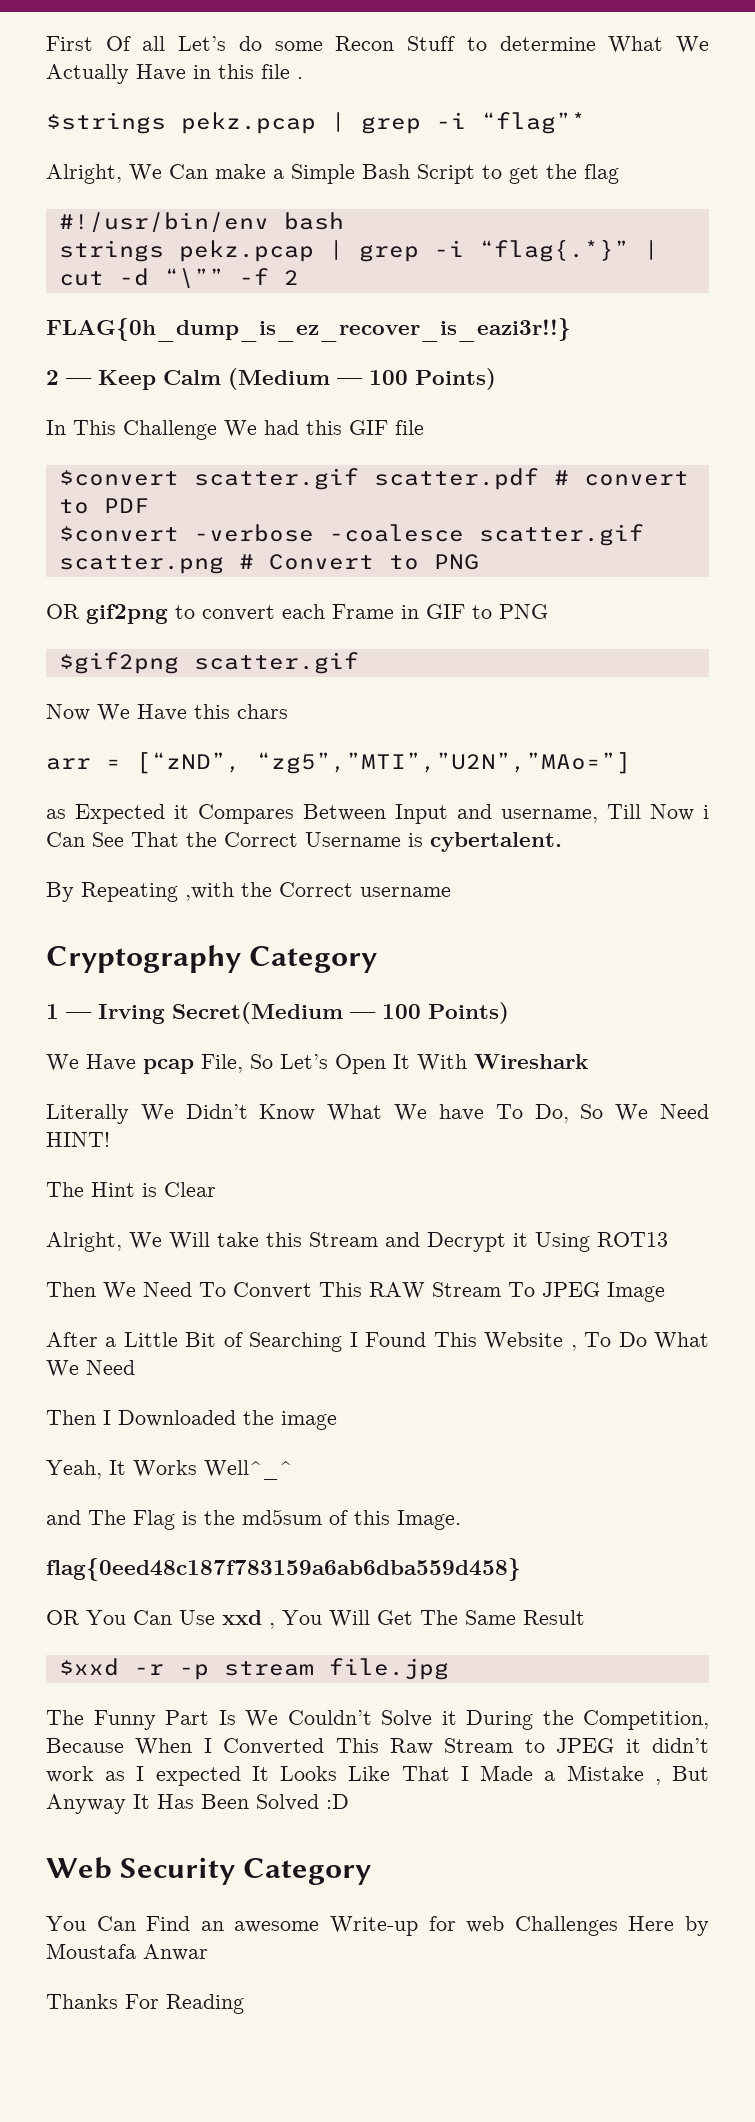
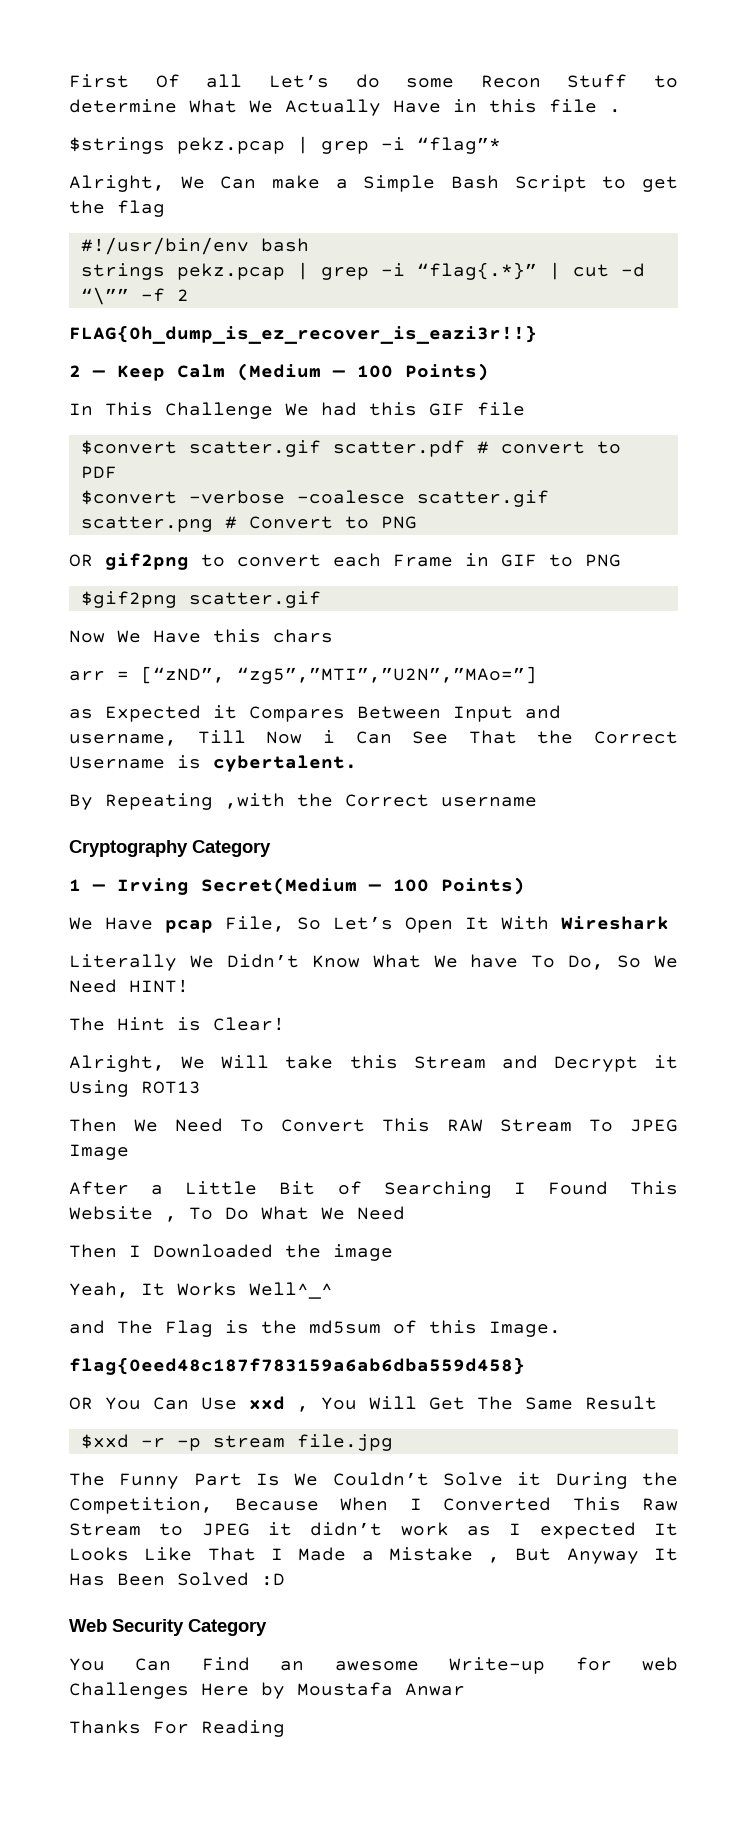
[164,1182,216,1197] Clear -> [213,1017,285,1031] Clear!

